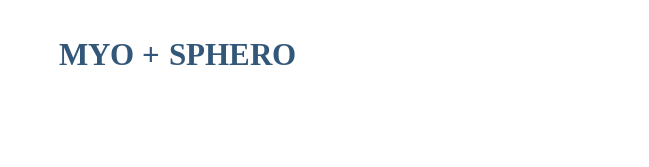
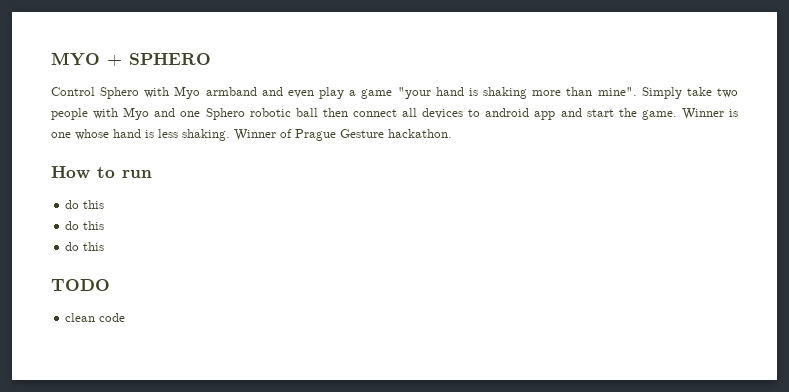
(296, 54) none -> [51,86,738,99] [51,107,739,120] [51,129,452,141] [51,166,152,179] [65,200,105,209] [65,221,105,230] [65,242,105,251] [51,279,110,291] [65,313,126,322] // Control Sphero with Myo armband and even play a game "your hand is shaking more than mine". Simply take two people with Myo and one Sphero robotic ball then connect all devices to android app and start the game. Winner is one whose hand is less shaking. Winner of Prague Gesture hackathon. // How to run // do this // do this // do this // TODO // clean code

